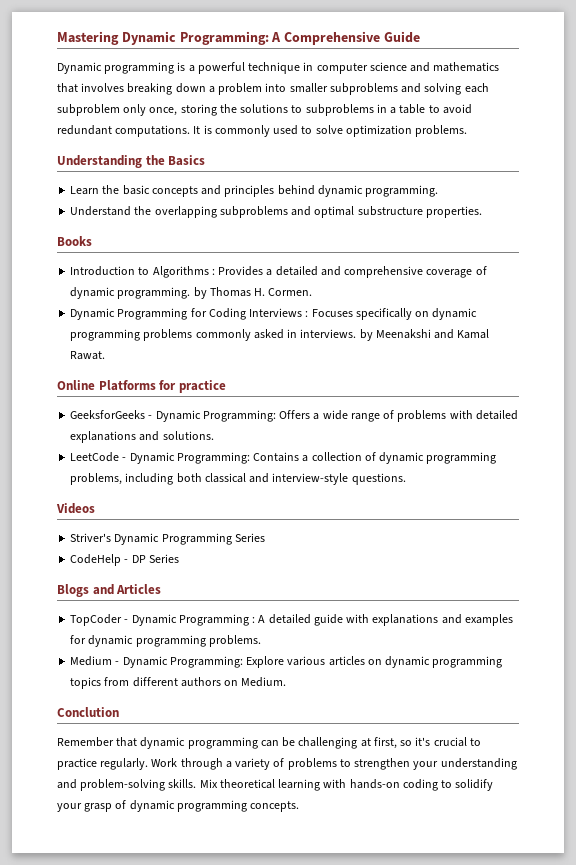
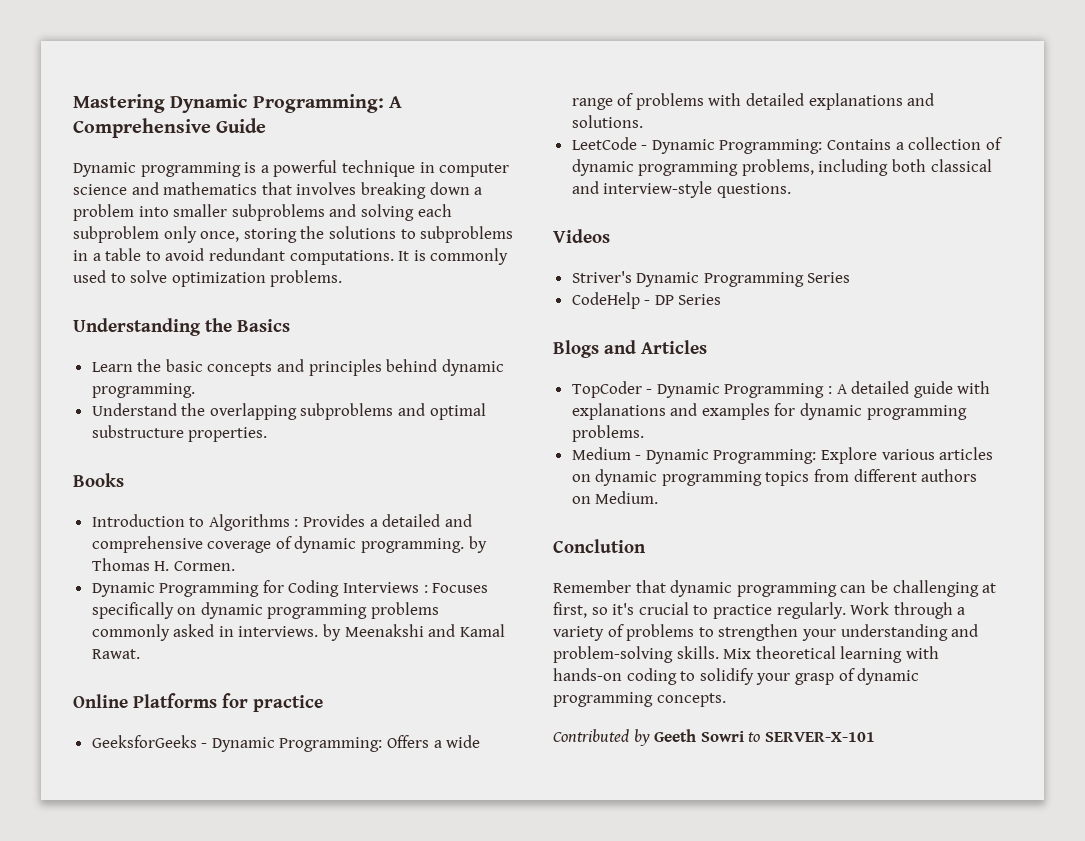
(300, 806) none -> [553,729,875,746] // Contributed by Geeth Sowri to SERVER-X-101

